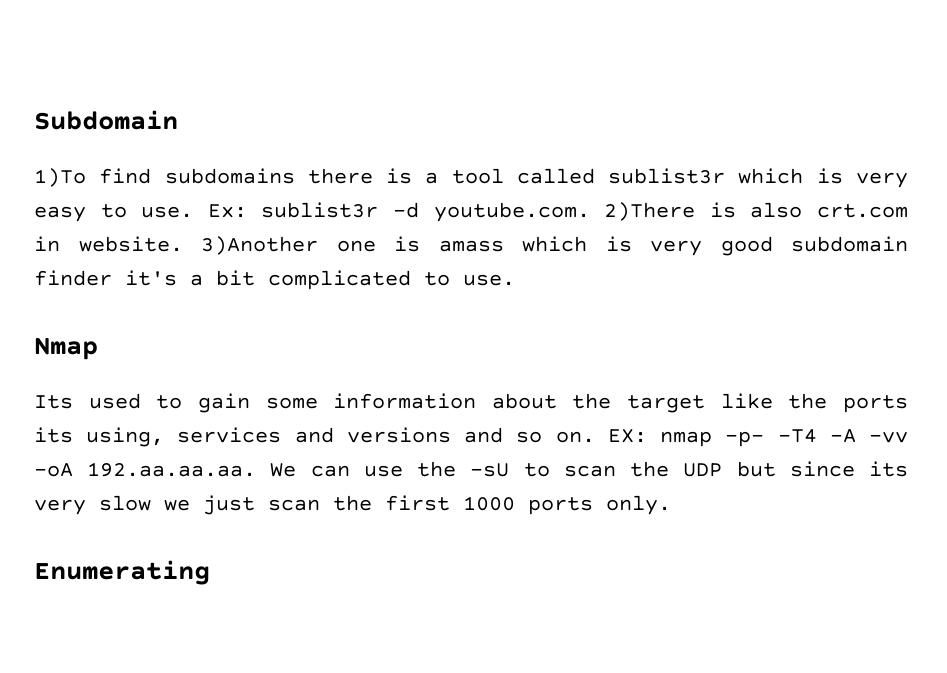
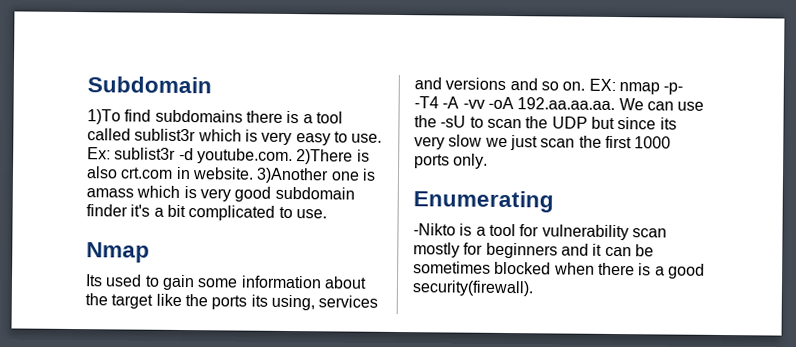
(210, 572) none -> [413,223,667,241] [413,242,654,259] [413,261,705,279] [412,280,534,297] // -Nikto is a tool for vulnerability scan mostly for beginners and it can be sometimes blocked when there is a good security(firewall).

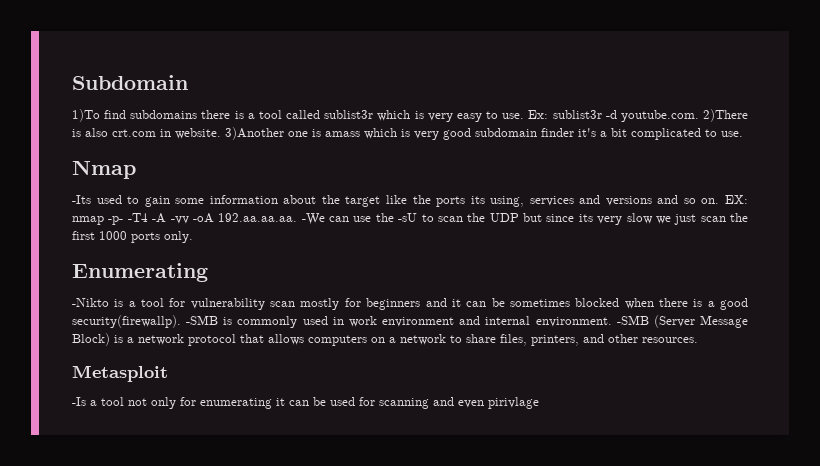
[85,274,103,287] Its -> [72,195,91,204] -Its
[618,98,644,111] We -> [301,213,325,225] -We
[412,280,534,297] security(firewall). -> [72,315,748,328] [72,333,698,346] [72,365,168,382] [72,397,539,409] security(firewallp). -SMB is commonly used in work environment and internal environment. -SMB (Server Message Block) is a network protocol that allows computers on a network to share files, printers, and other resources. // Metasploit // -Is a tool not only for enumerating it can be used for scanning and even pirivlage

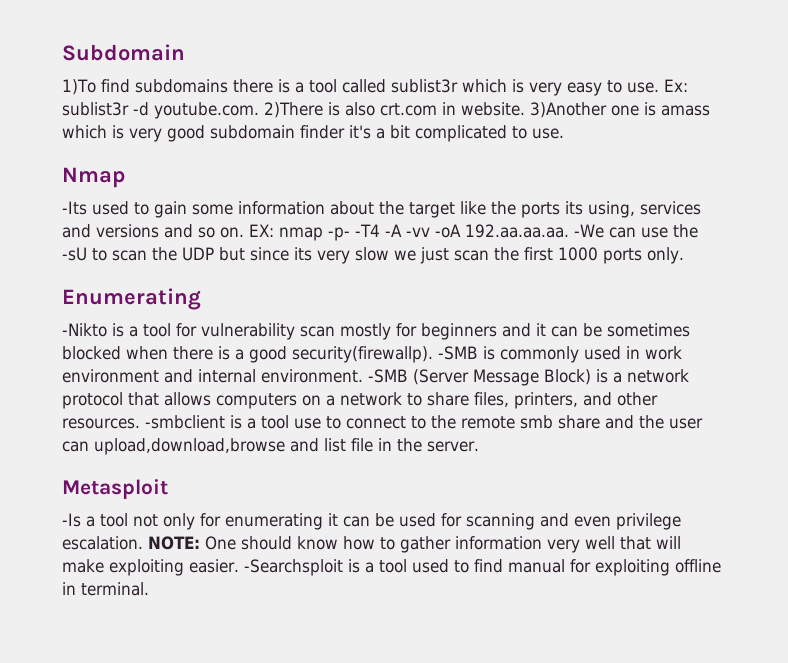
(698, 340) none -> [145,415,703,429] [62,438,479,455] -smbclient is a tool use to connect to the remote smb share and the user can upload,download,browse and list file in the server.
[488,397,539,409] pirivlage -> [616,513,681,530] [62,536,681,553] [62,559,721,576] [62,582,149,596] privilege escalation. NOTE: One should know how to gather information very well that will make exploiting easier. -Searchsploit is a tool used to find manual for exploiting offline in terminal.

